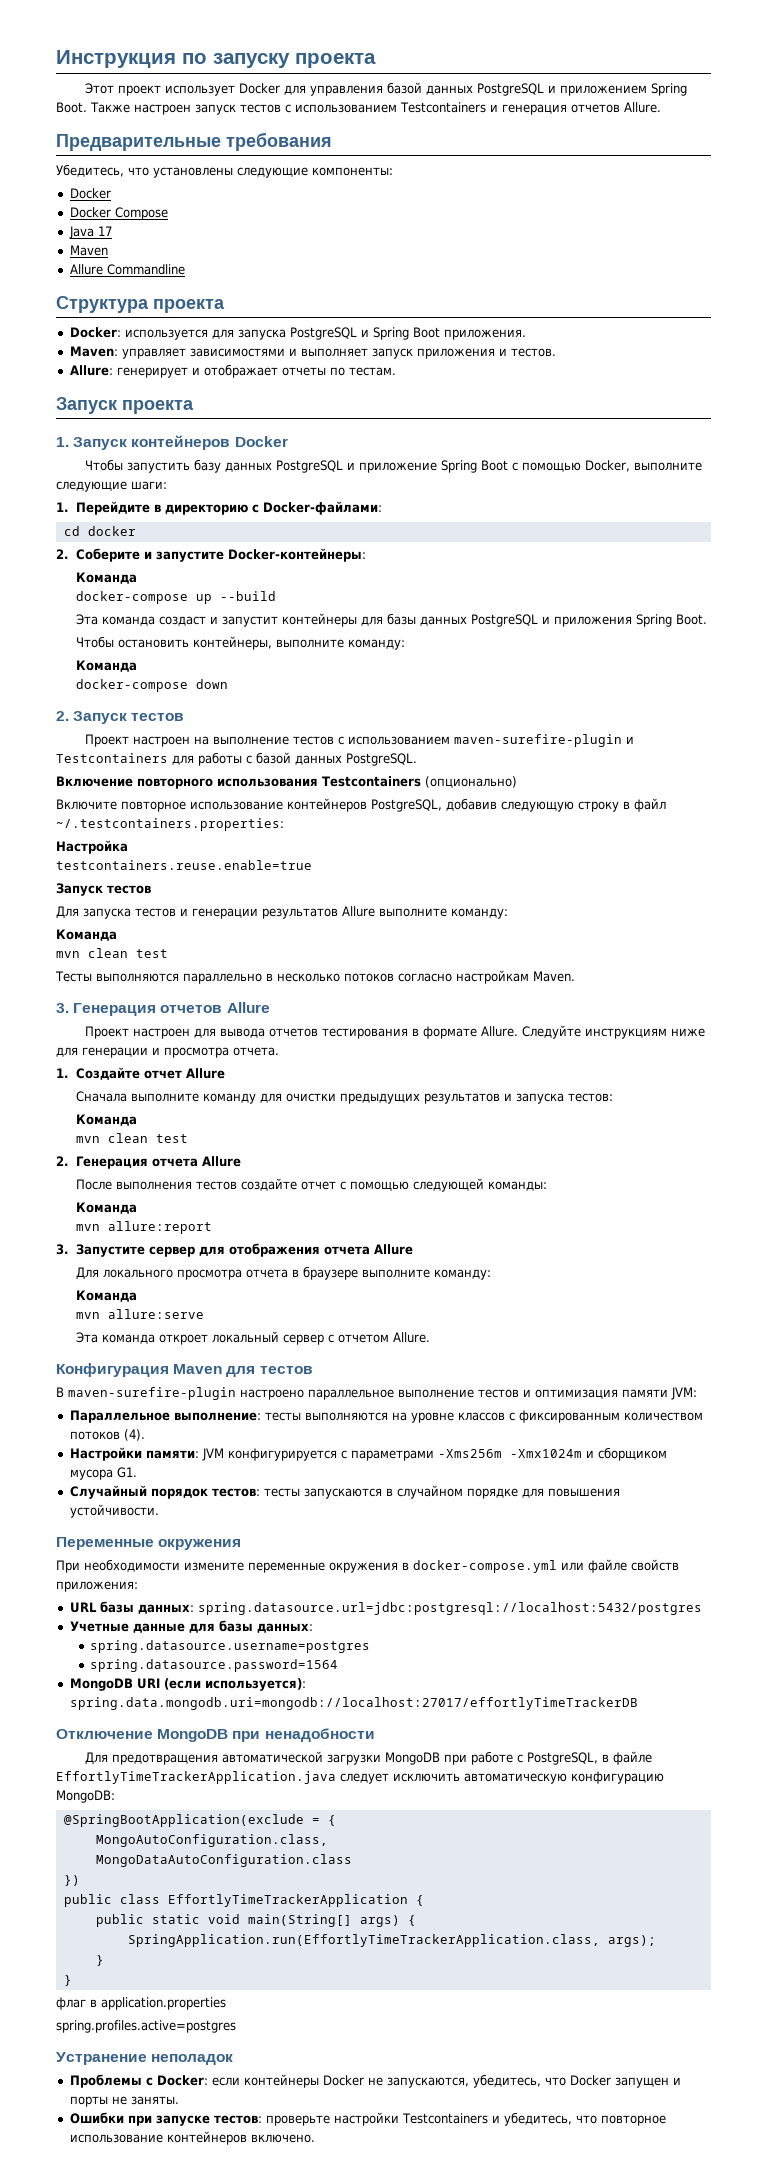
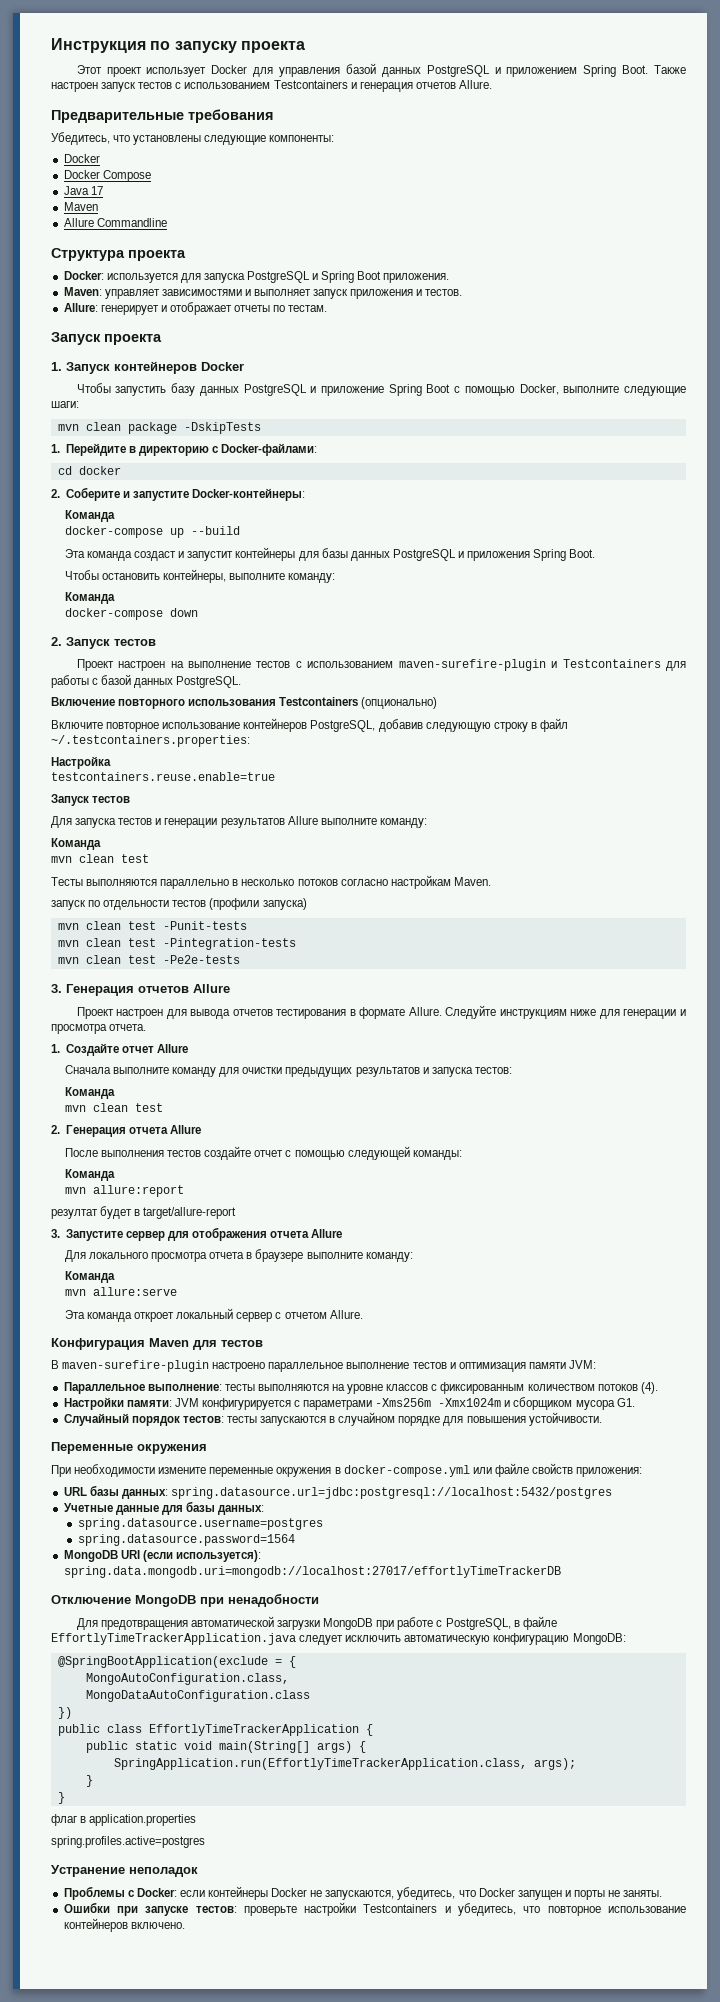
(167, 485) none -> [57,422,261,434] // mvn clean package -DskipTests
(575, 976) none -> [51,898,307,910] [57,921,247,930] [57,938,296,950] [57,955,240,964] // запуск по отдельности тестов (профили запуска) // mvn clean test -Punit-tests // mvn clean test -Pintegration-tests // mvn clean test -Pe2e-tests
(213, 1227) none -> [51,1206,237,1219] // резултат будет в target/allure-report

